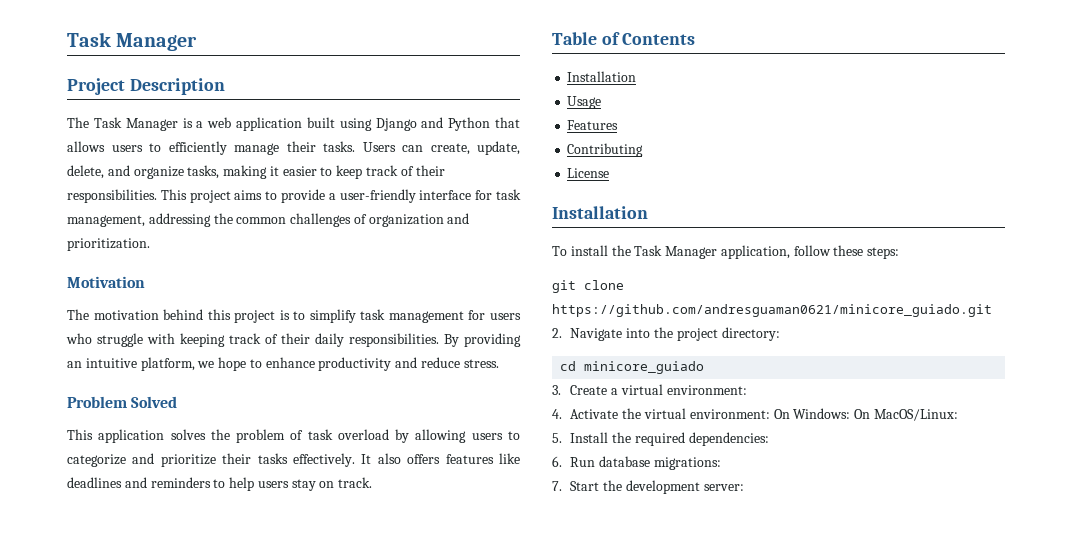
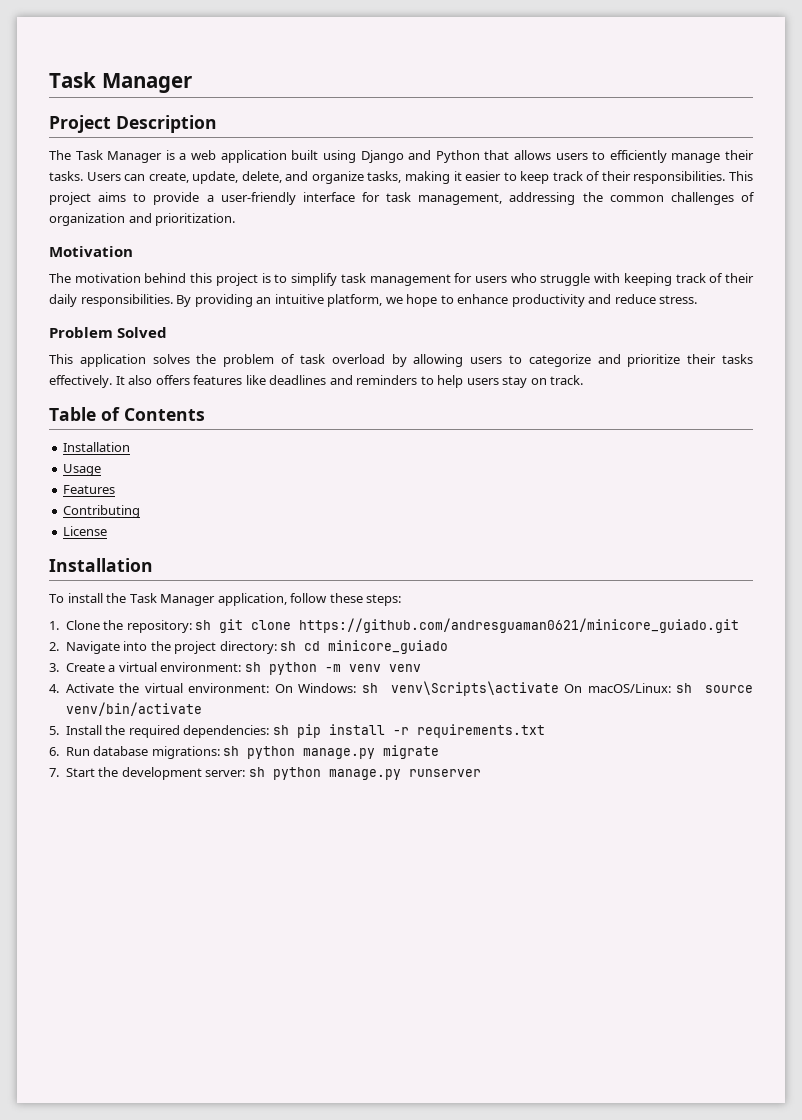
(900, 253) none -> [49,620,212,633] 1. Clone the repository: sh
(780, 334) // -> [280,641,297,651] sh
(747, 390) none -> [244,662,421,675] sh python -m venv venv
[854,409,958,421] On MacOS/Linux: -> [361,681,753,696] [65,702,202,716] sh venv\Scripts\activate On macOS/Linux: sh source venv/bin/activate
(769, 439) none -> [272,724,545,738] sh pip install -r requirements.txt
(721, 463) none -> [223,745,440,759] sh python manage.py migrate
(744, 487) none -> [248,767,481,780] sh python manage.py runserver

